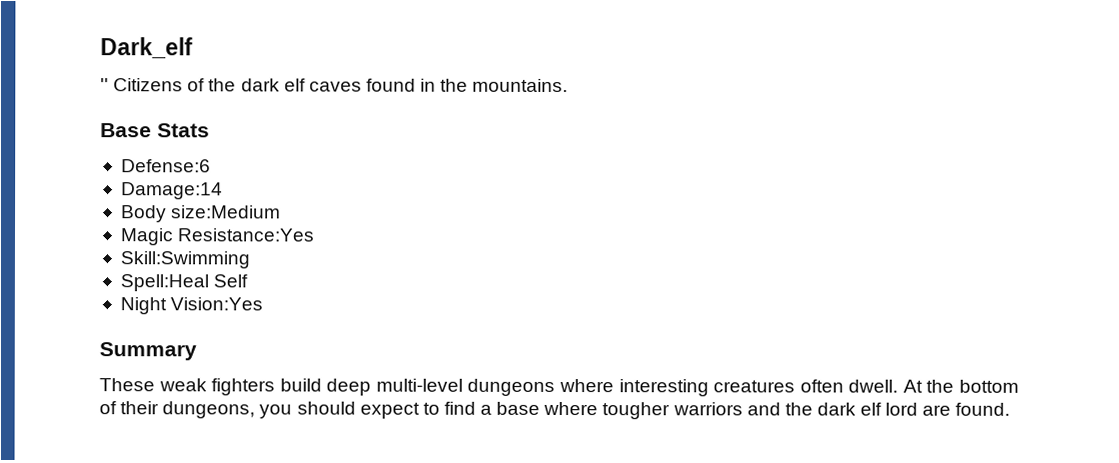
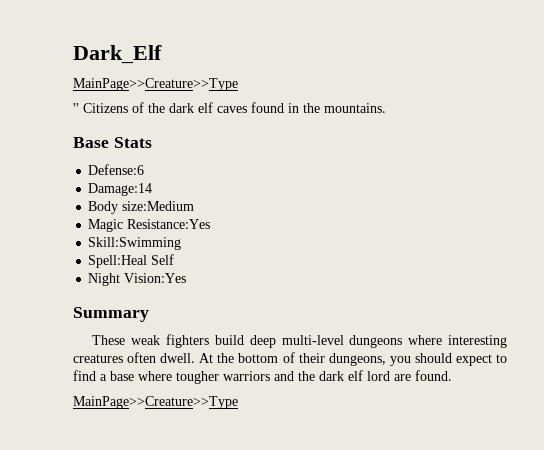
[100,37,193,59] Dark_elf -> [73,45,162,64] [73,78,238,91] Dark_Elf // MainPage>>Creature>>Type
(1011, 409) none -> [73,396,238,409] // MainPage>>Creature>>Type

